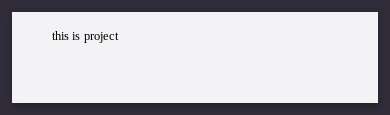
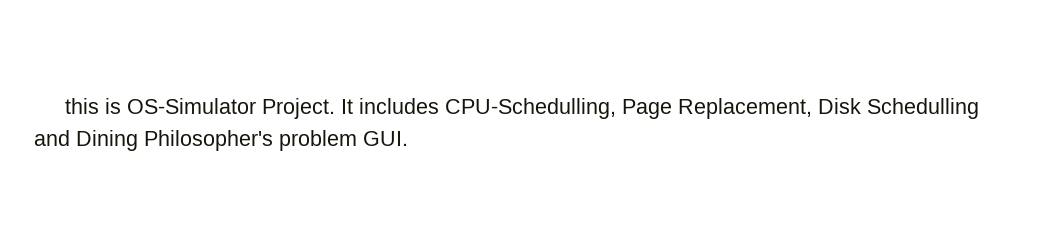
[83,32,119,43] project -> [127,98,980,119] [34,130,408,151] OS-Simulator Project. It includes CPU-Schedulling, Page Replacement, Disk Schedulling and Dining Philosopher's problem GUI.

